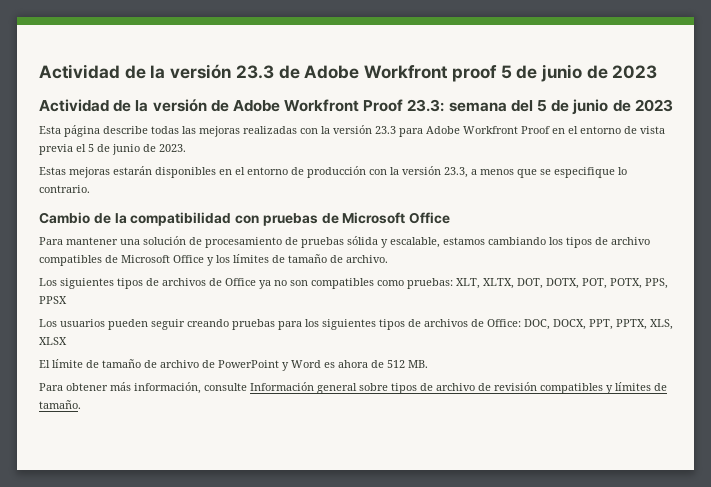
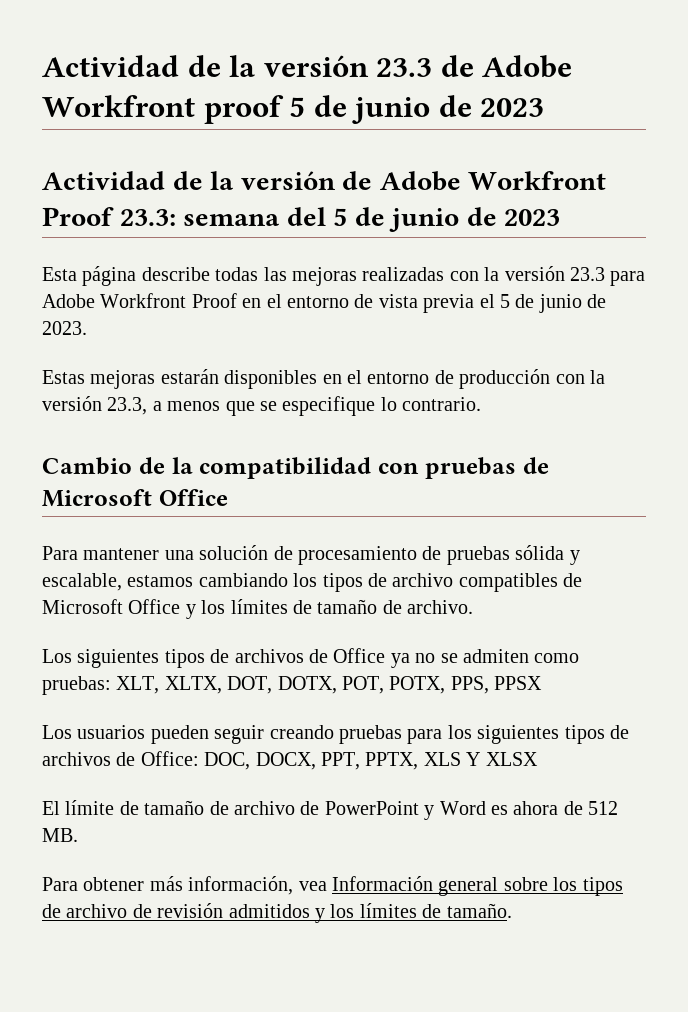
[290,278,374,289] son compatibles -> [440,649,529,663] se admiten
[650,319,673,330] XLS, -> [423,752,481,766] XLS Y
[204,383,247,391] consulte -> [298,881,327,891] vea
(388, 387) none -> [553,877,578,891] los
[540,383,613,394] compatibles y -> [228,904,355,923] admitidos y los

